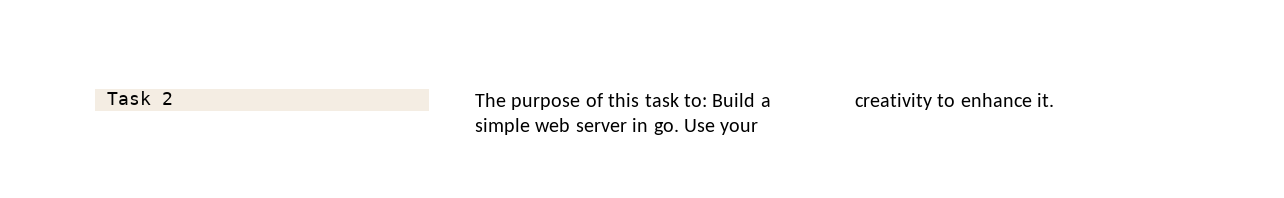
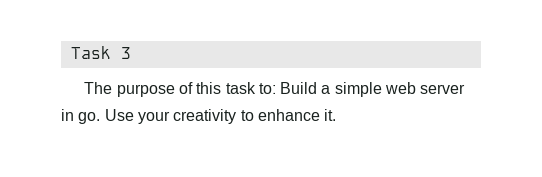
[162,92,173,105] 2 -> [120,47,131,59] 3

